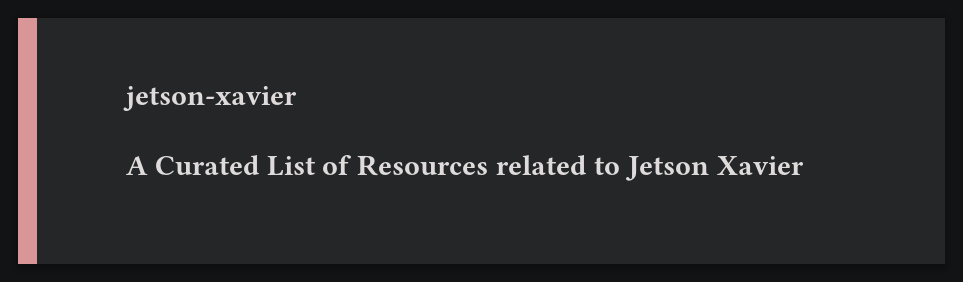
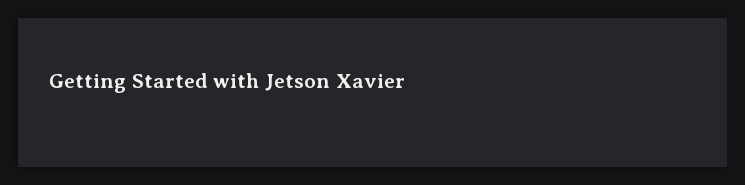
[123,86,297,111] [126,155,620,176] jetson-xavier // A Curated List of Resources related to -> [49,73,260,93] Getting Started with

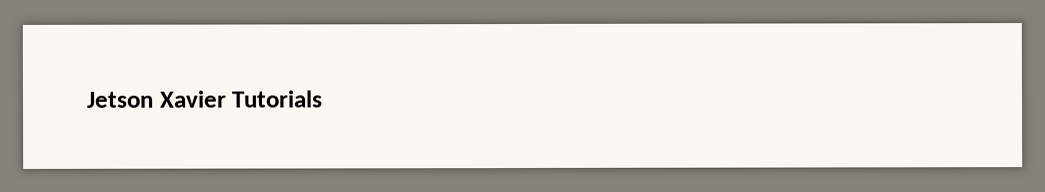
[49,73,260,93] Getting Started with -> (86, 99) none
(405, 81) none -> [231,90,324,108] Tutorials

